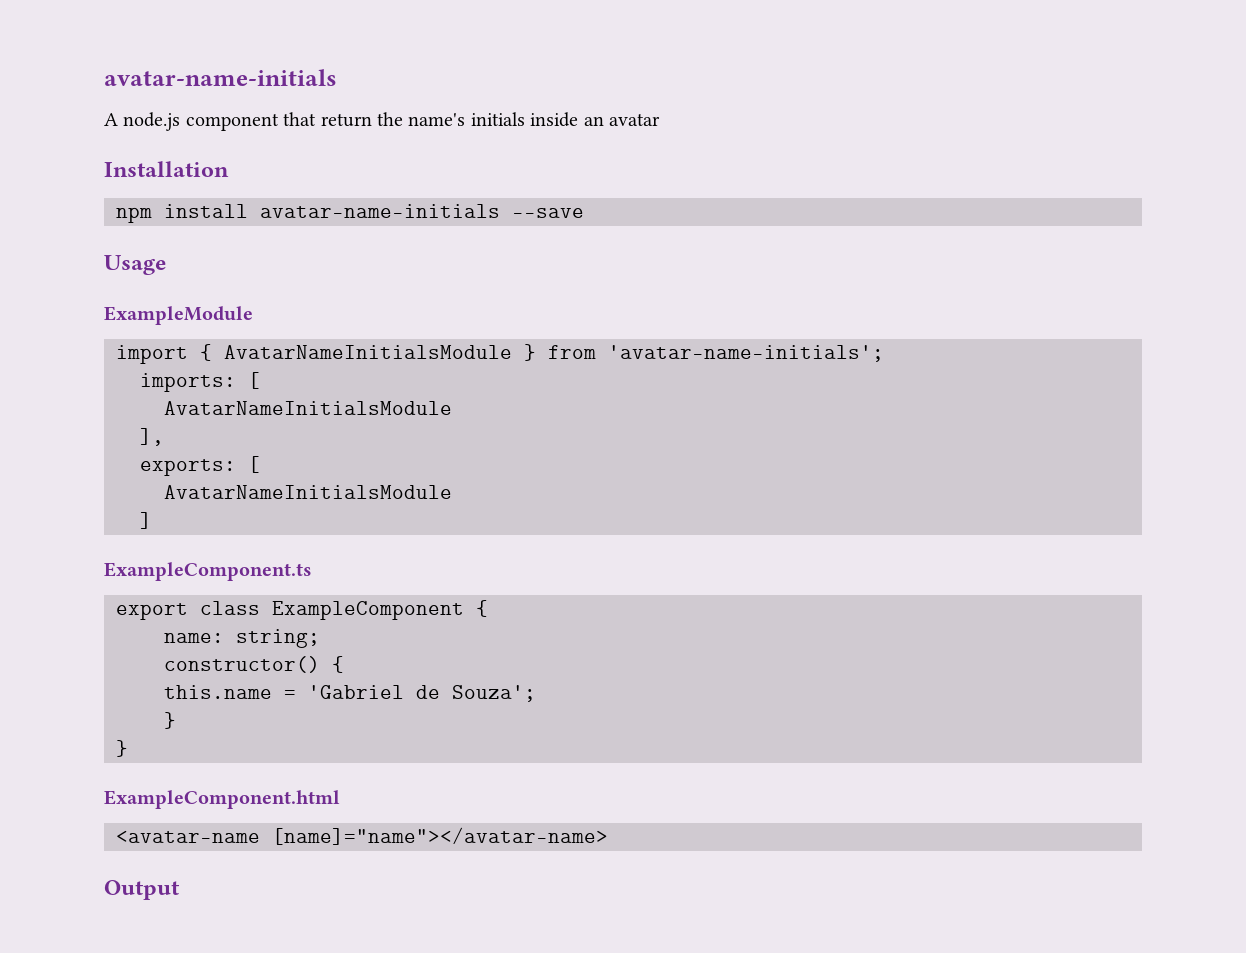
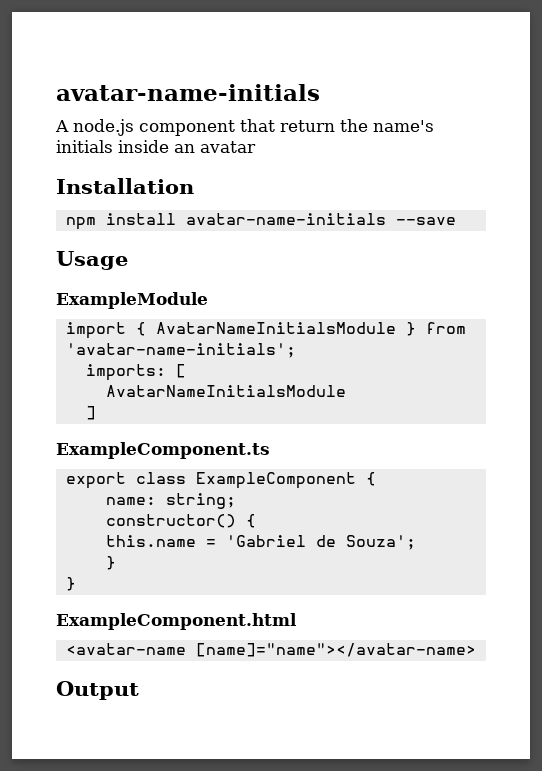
[140,428,164,446] [140,456,260,476] [164,485,452,499] // ], // exports: [ // AvatarNameInitialsModule -> (346, 391) none

